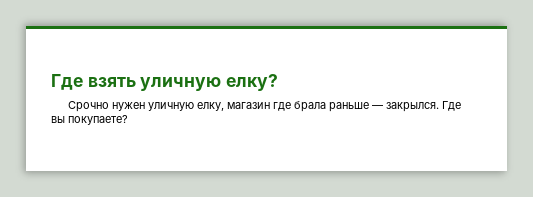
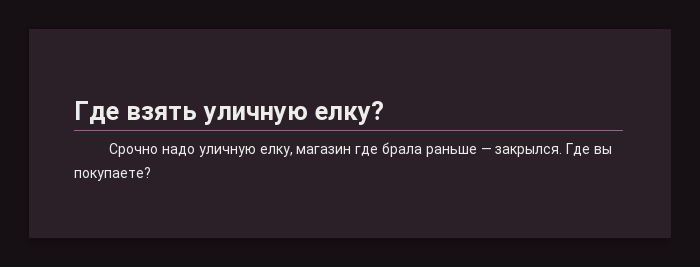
[111,102,145,111] нужен -> [162,146,196,156] надо

